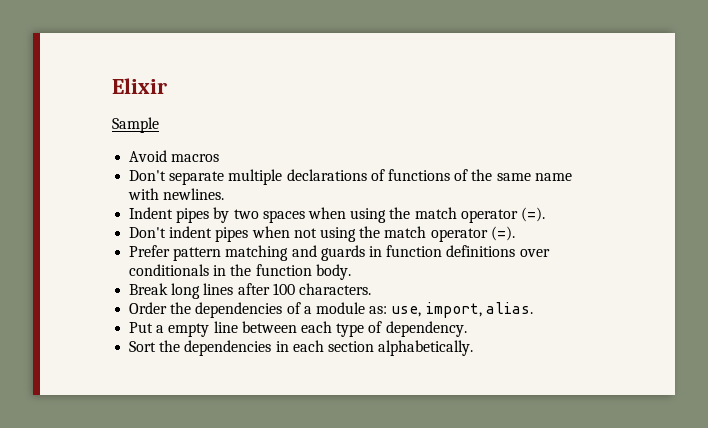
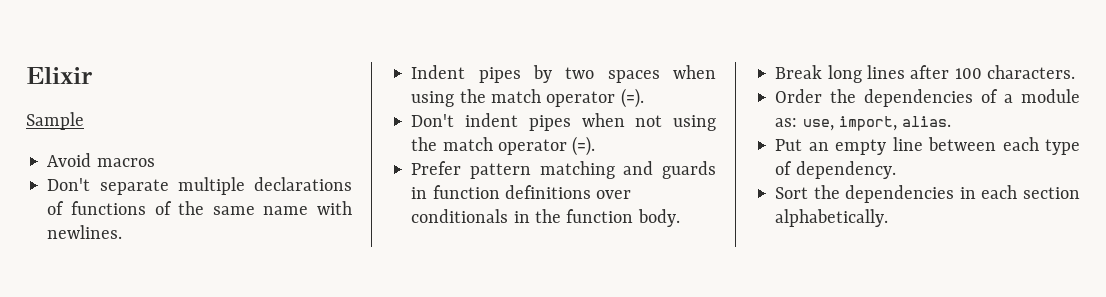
[156,325,165,333] a -> [808,142,829,151] an

